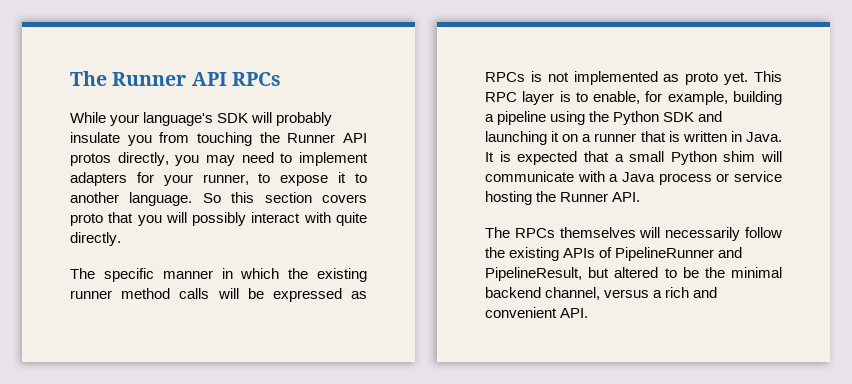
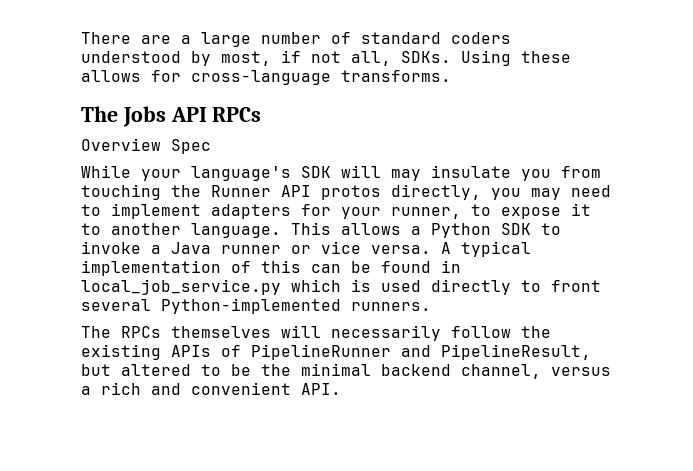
[70,71,187,86] The Runner -> [81,32,511,47] [81,50,571,66] [81,70,451,85] [81,106,166,127] There are a large number of standard coders understood by most, if not all, SDKs. Using these allows for cross-language transforms. // The Jobs
(281, 79) none -> [81,138,211,154] // Overview Spec
[276,112,333,126] probably -> [391,169,421,181] may
[202,192,367,203] [70,212,367,226] [70,232,121,246] [70,268,367,282] [70,288,367,302] [485,71,782,85] [485,91,782,105] [485,111,723,125] [485,131,782,145] [485,151,782,165] [485,171,782,185] [485,191,641,205] So this section covers proto that you will possibly interact with quite directly. // The specific manner in which the existing runner method calls will be expressed as RPCs is not implemented as proto yet. This RPC layer is to enable, for example, building a pipeline using the Python SDK and launching it on a runner that is written in Java. It is expected that a small Python shim will communicate with a Java process or service hosting the Runner API. -> [291,222,561,238] [81,241,531,257] [81,260,461,276] [81,279,601,295] [81,298,431,314] This allows a Python SDK to invoke a Java runner or vice versa. A typical implementation of this can be found in local_job_service.py which is used directly to front several Python-implemented runners.

